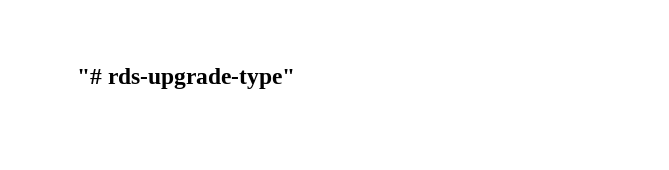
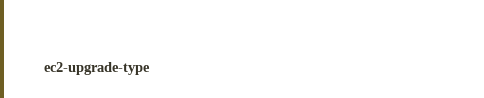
[77,68,296,89] "# rds-upgrade-type" -> [44,62,150,75] ec2-upgrade-type

